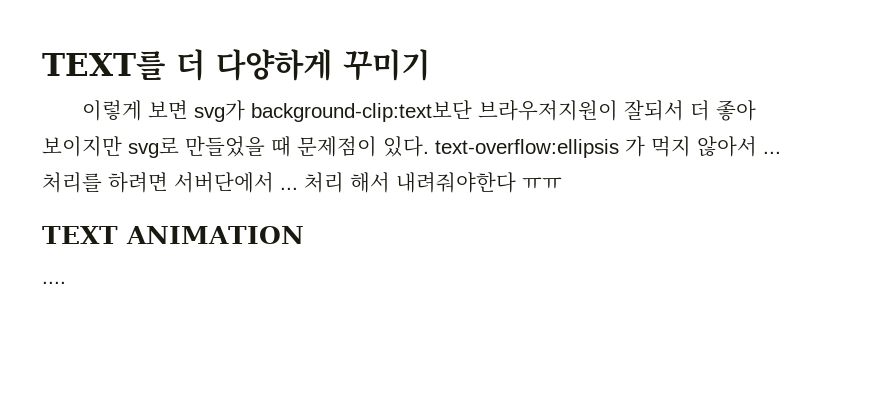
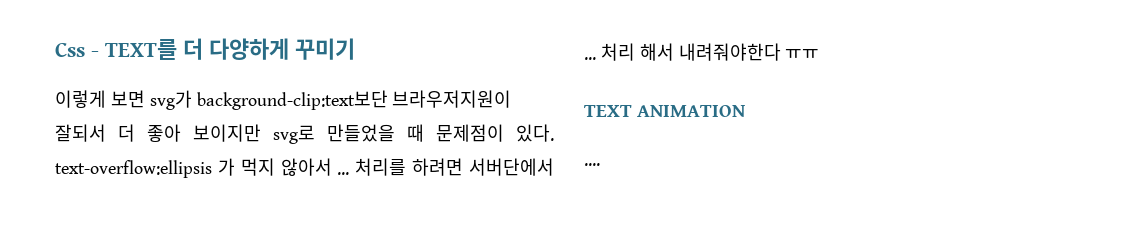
(42, 65) none -> [55,42,99,57] Css -

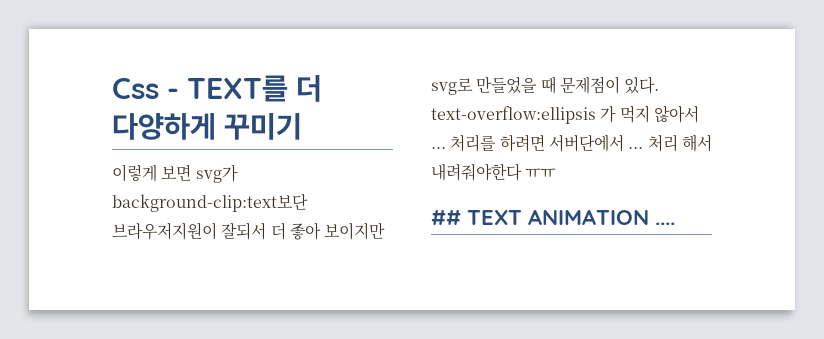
(820, 54) none -> [431,210,461,225] ##
(746, 111) // -> (649, 217) none

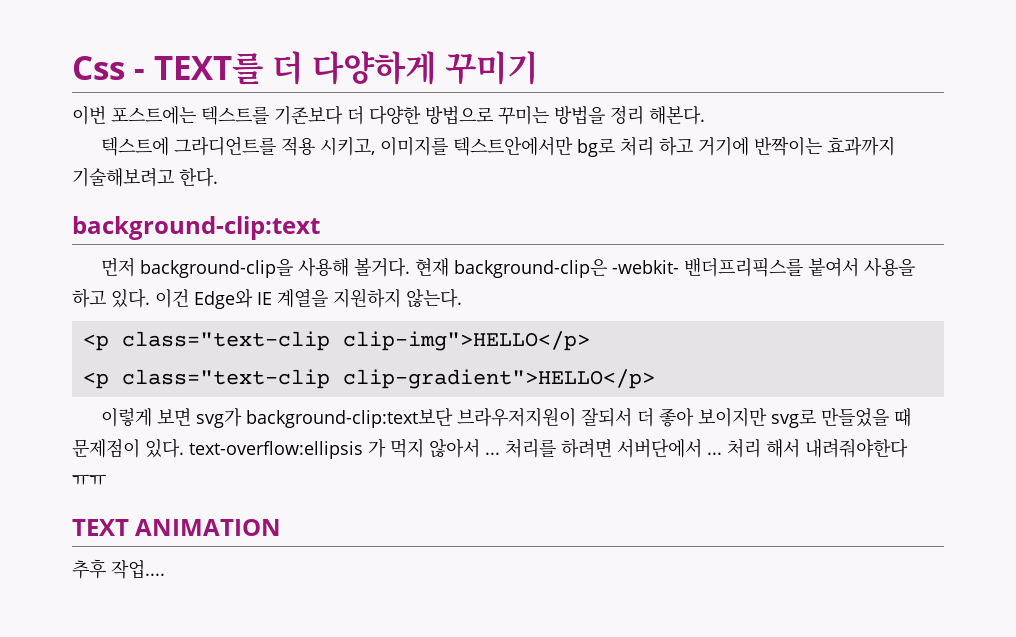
(303, 126) none -> [72,105,705,125] [100,136,895,157] [72,167,218,187] [72,216,320,240] [100,257,915,278] [72,288,462,309] [82,331,590,351] [82,369,655,389] // 이번 포스트에는 텍스트를 기존보다 더 다양한 방법으로 꾸미는 방법을 정리 해본다. // 텍스트에 그라디언트를 적용 시키고, 이미지를 텍스트안에서만 bg로 처리 하고 거기에 반짝이는 효과까지 기술해보려고 한다. // background-clip:text // 먼저 background-clip을 사용해 볼거다. 현재 background-clip은 -webkit- 밴더프리픽스를 붙여서 사용을 하고 있다. 이건 Edge와 IE 계열을 지원하지 않는다. // <p class="text-clip clip-img">HELLO</p> // <p class="text-clip clip-gradient">HELLO</p>
[431,210,461,225] ## -> (106, 480) none
[655,222,675,225] .... -> [72,559,165,579] // 추후 작업....

